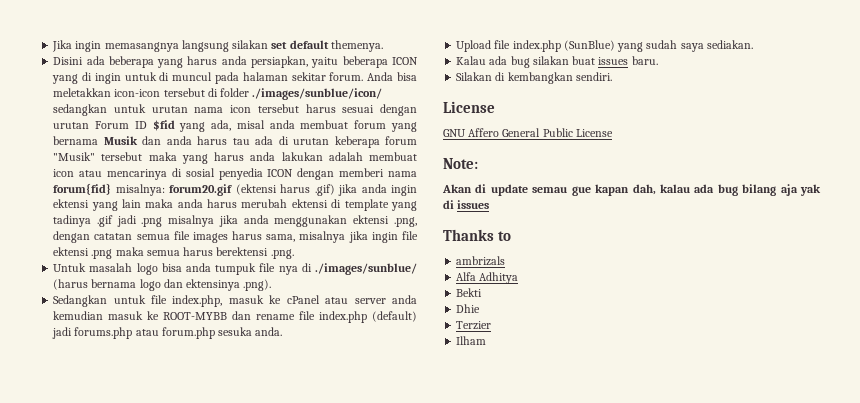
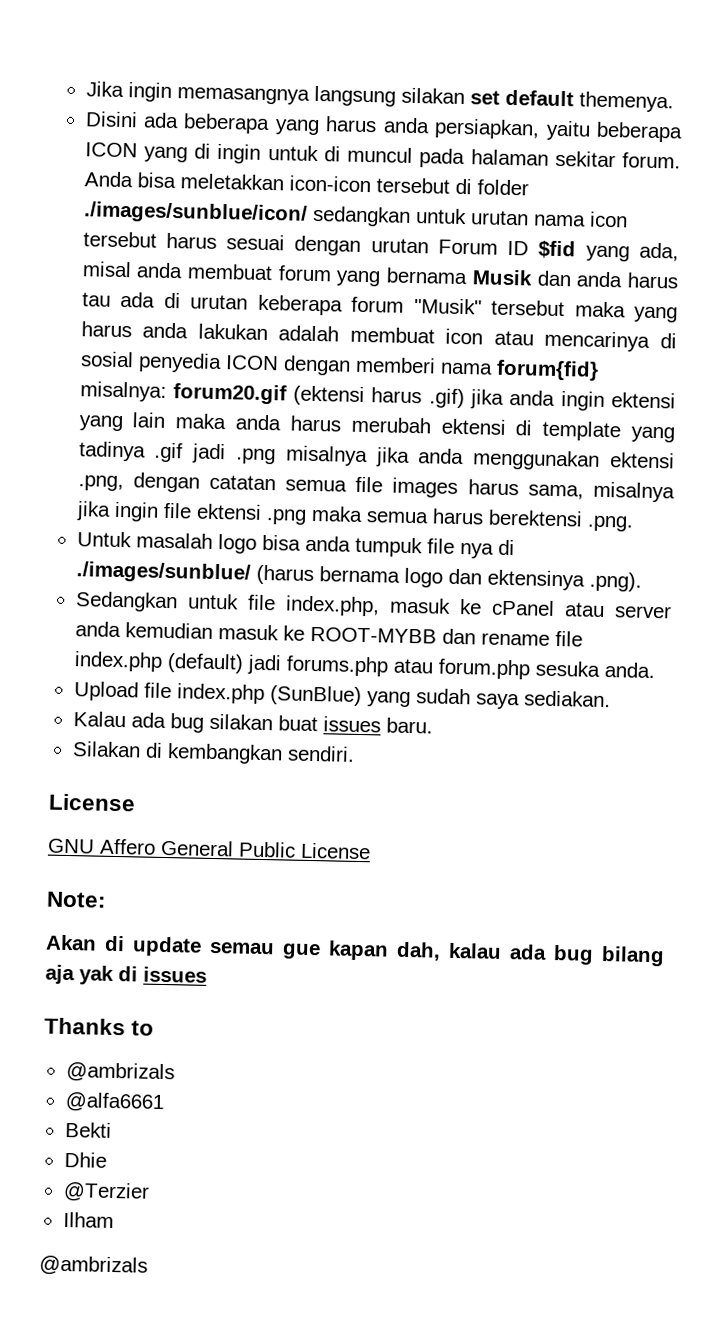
[456,256,506,266] [456,272,519,284] ambrizals // Alfa Adhitya -> [65,1062,175,1084] [64,1091,165,1114] @ambrizals // @alfa6661
[456,321,492,330] Terzier -> [62,1181,150,1203] @Terzier
(487, 340) none -> [39,1255,148,1277] // @ambrizals

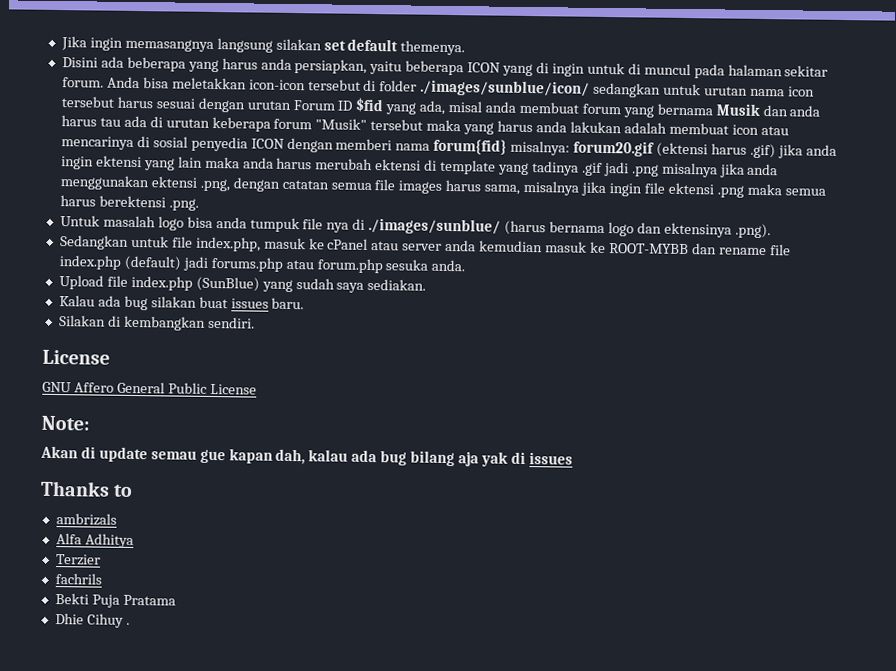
[65,1062,175,1084] [64,1091,165,1114] @ambrizals // @alfa6661 -> [55,513,117,526] [55,533,134,549] [55,554,101,566] [54,573,102,585] ambrizals // Alfa Adhitya // Terzier // fachrils
(112, 1129) none -> [91,594,176,608] Puja Pratama
[62,1181,150,1203] [62,1211,114,1229] [39,1255,148,1277] // @Terzier // Ilham // @ambrizals -> [86,613,130,628] Cihuy .

